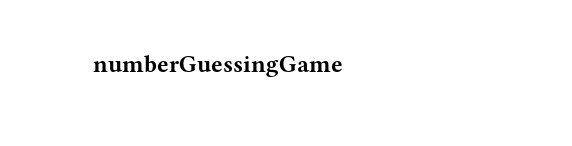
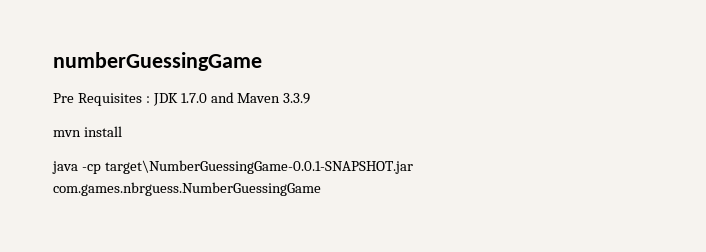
(343, 66) none -> [53,92,311,106] [53,126,122,137] [52,160,413,174] [53,182,321,196] // Pre Requisites : JDK 1.7.0 and Maven 3.3.9 // mvn install // java -cp target\NumberGuessingGame-0.0.1-SNAPSHOT.jar com.games.nbrguess.NumberGuessingGame

